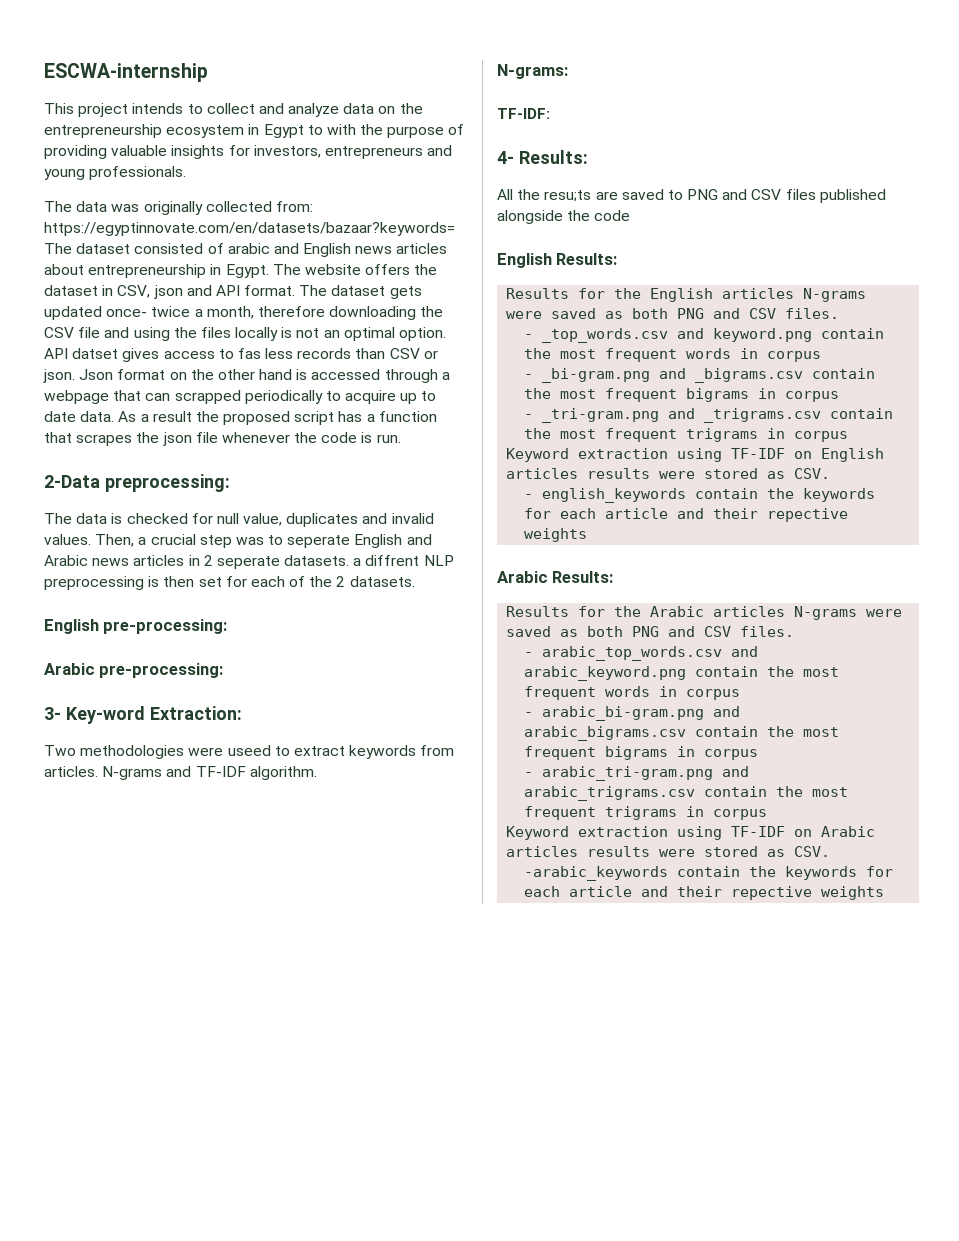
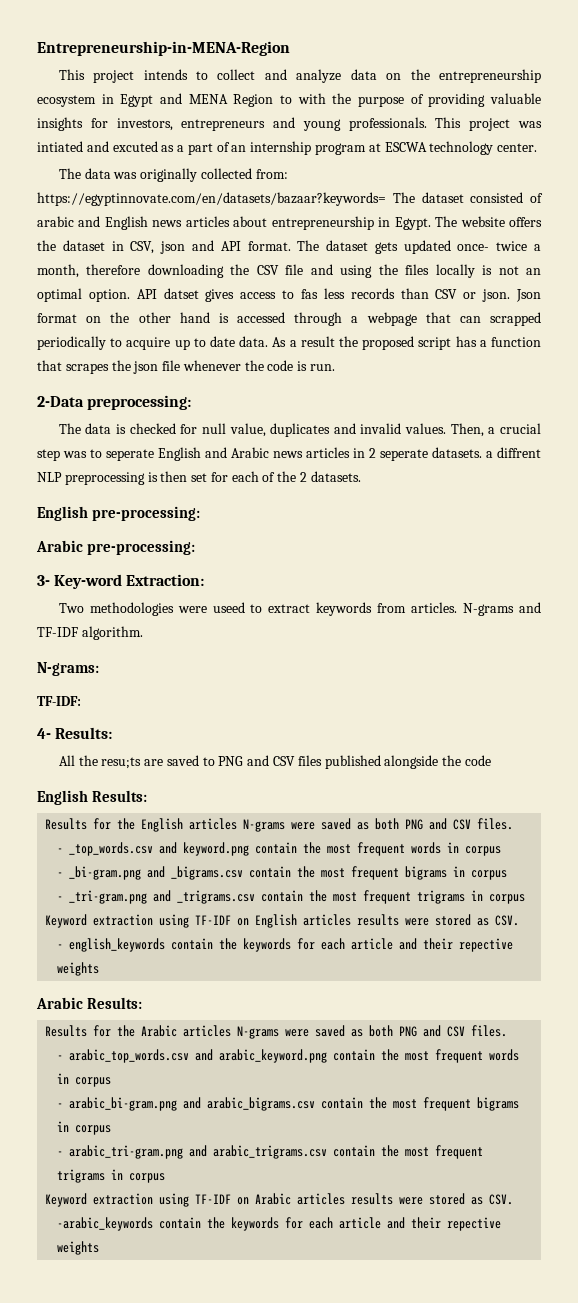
[44,63,208,82] ESCWA-internship -> [37,41,290,56] Entrepreneurship-in-MENA-Region
(304, 131) none -> [160,93,274,107] and MENA Region
(187, 173) none -> [435,117,542,131] [37,141,538,155] This project was intiated and excuted as a part of an internship program at ESCWA technology center.

